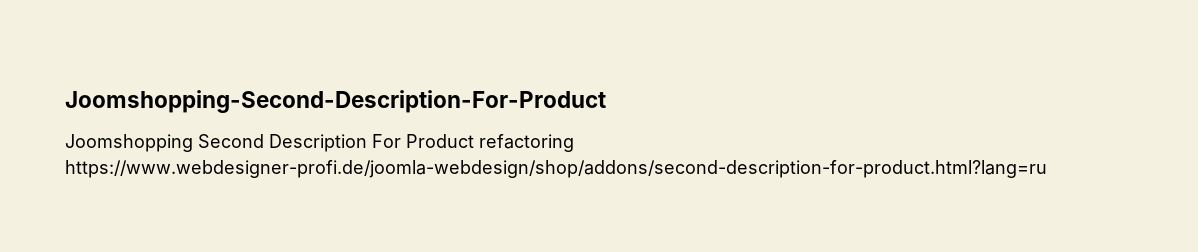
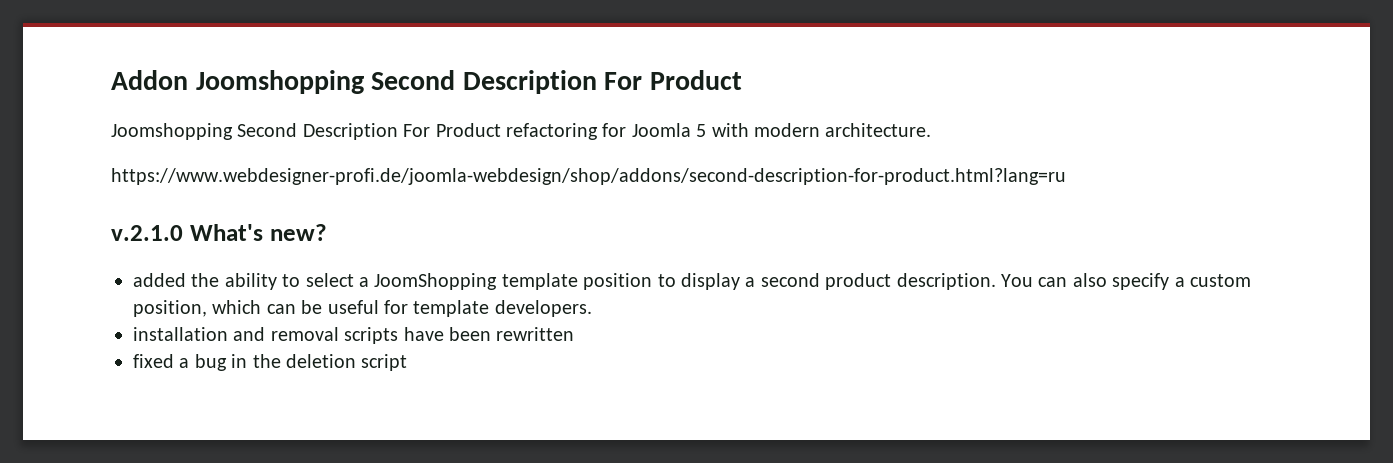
[65,90,606,113] Joomshopping-Second-Description-For-Product -> [111,70,742,94] Addon Joomshopping Second Description For Product
[65,160,1047,178] https://www.webdesigner-profi.de/joomla-webdesign/shop/addons/second-description-for-product.html?lang=ru -> [602,123,932,137] [111,168,1066,185] [111,224,327,241] [133,273,1251,290] [133,300,592,317] [133,327,575,344] [133,354,408,371] for Joomla 5 with modern architecture. // https://www.webdesigner-profi.de/joomla-webdesign/shop/addons/second-description-for-product.html?lang=ru // v.2.1.0 What's new? // added the ability to select a JoomShopping template position to display a second product description. You can also specify a custom position, which can be useful for template developers. // installation and removal scripts have been rewritten // fixed a bug in the deletion script

